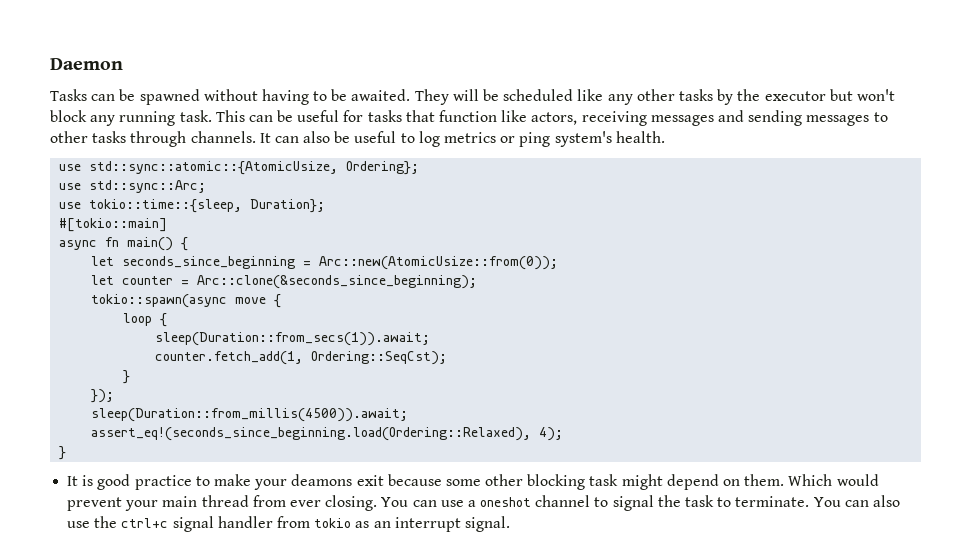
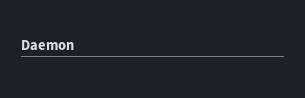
[50,89,895,105] [50,110,888,126] [50,131,665,147] [59,161,420,175] [59,180,207,193] [59,199,326,213] [59,218,168,232] [59,237,189,251] [91,256,559,270] [91,275,478,289] [91,294,282,308] [123,313,168,327] [155,332,431,346] [155,351,448,365] [123,370,131,384] [91,389,115,403] [91,408,409,422] [91,427,564,441] [59,446,67,460] [67,474,879,490] [67,495,900,511] [67,516,510,532] // Tasks can be spawned without having to be awaited. They will be scheduled like any other tasks by the executor but won't block any running task. This can be useful for tasks that function like actors, receiving messages and sending messages to other tasks through channels. It can also be useful to log metrics or ping system's health. // use std::sync::atomic::{AtomicUsize, Ordering}; // use std::sync::Arc; // use tokio::time::{sleep, Duration}; // #[tokio::main] // async fn main() { // let seconds_since_beginning = Arc::new(AtomicUsize::from(0)); // let counter = Arc::clone(&seconds_since_beginning); // tokio::spawn(async move { // loop { // sleep(Duration::from_secs(1)).await; // counter.fetch_add(1, Ordering::SeqCst); // } // }); // sleep(Duration::from_millis(4500)).await; // assert_eq!(seconds_since_beginning.load(Ordering::Relaxed), 4); // } // It is good practice to make your deamons exit because some other blocking task might depend on them. Which would prevent your main thread from ever closing. You can use a oneshot channel to signal the task to terminate. You can also use the ctrl+c signal handler from tokio as an interrupt signal. -> (74, 45) none

